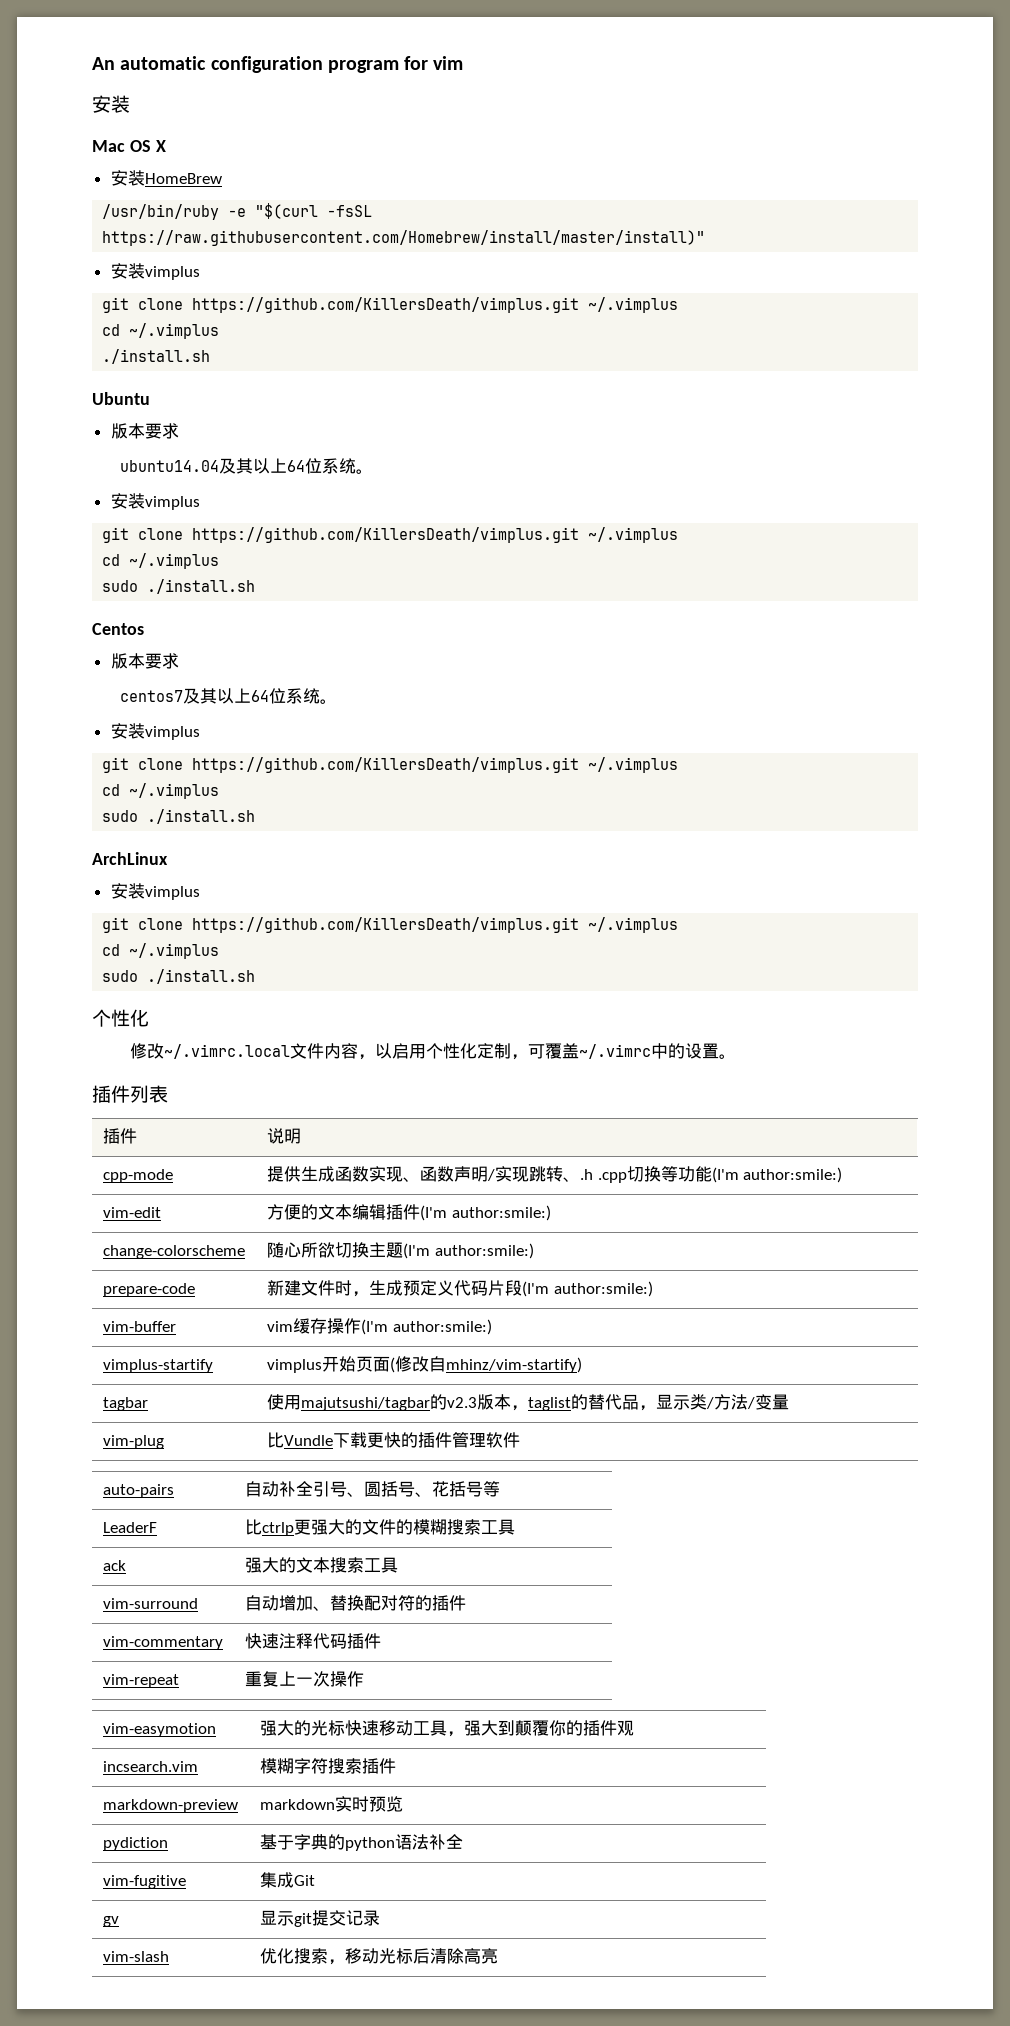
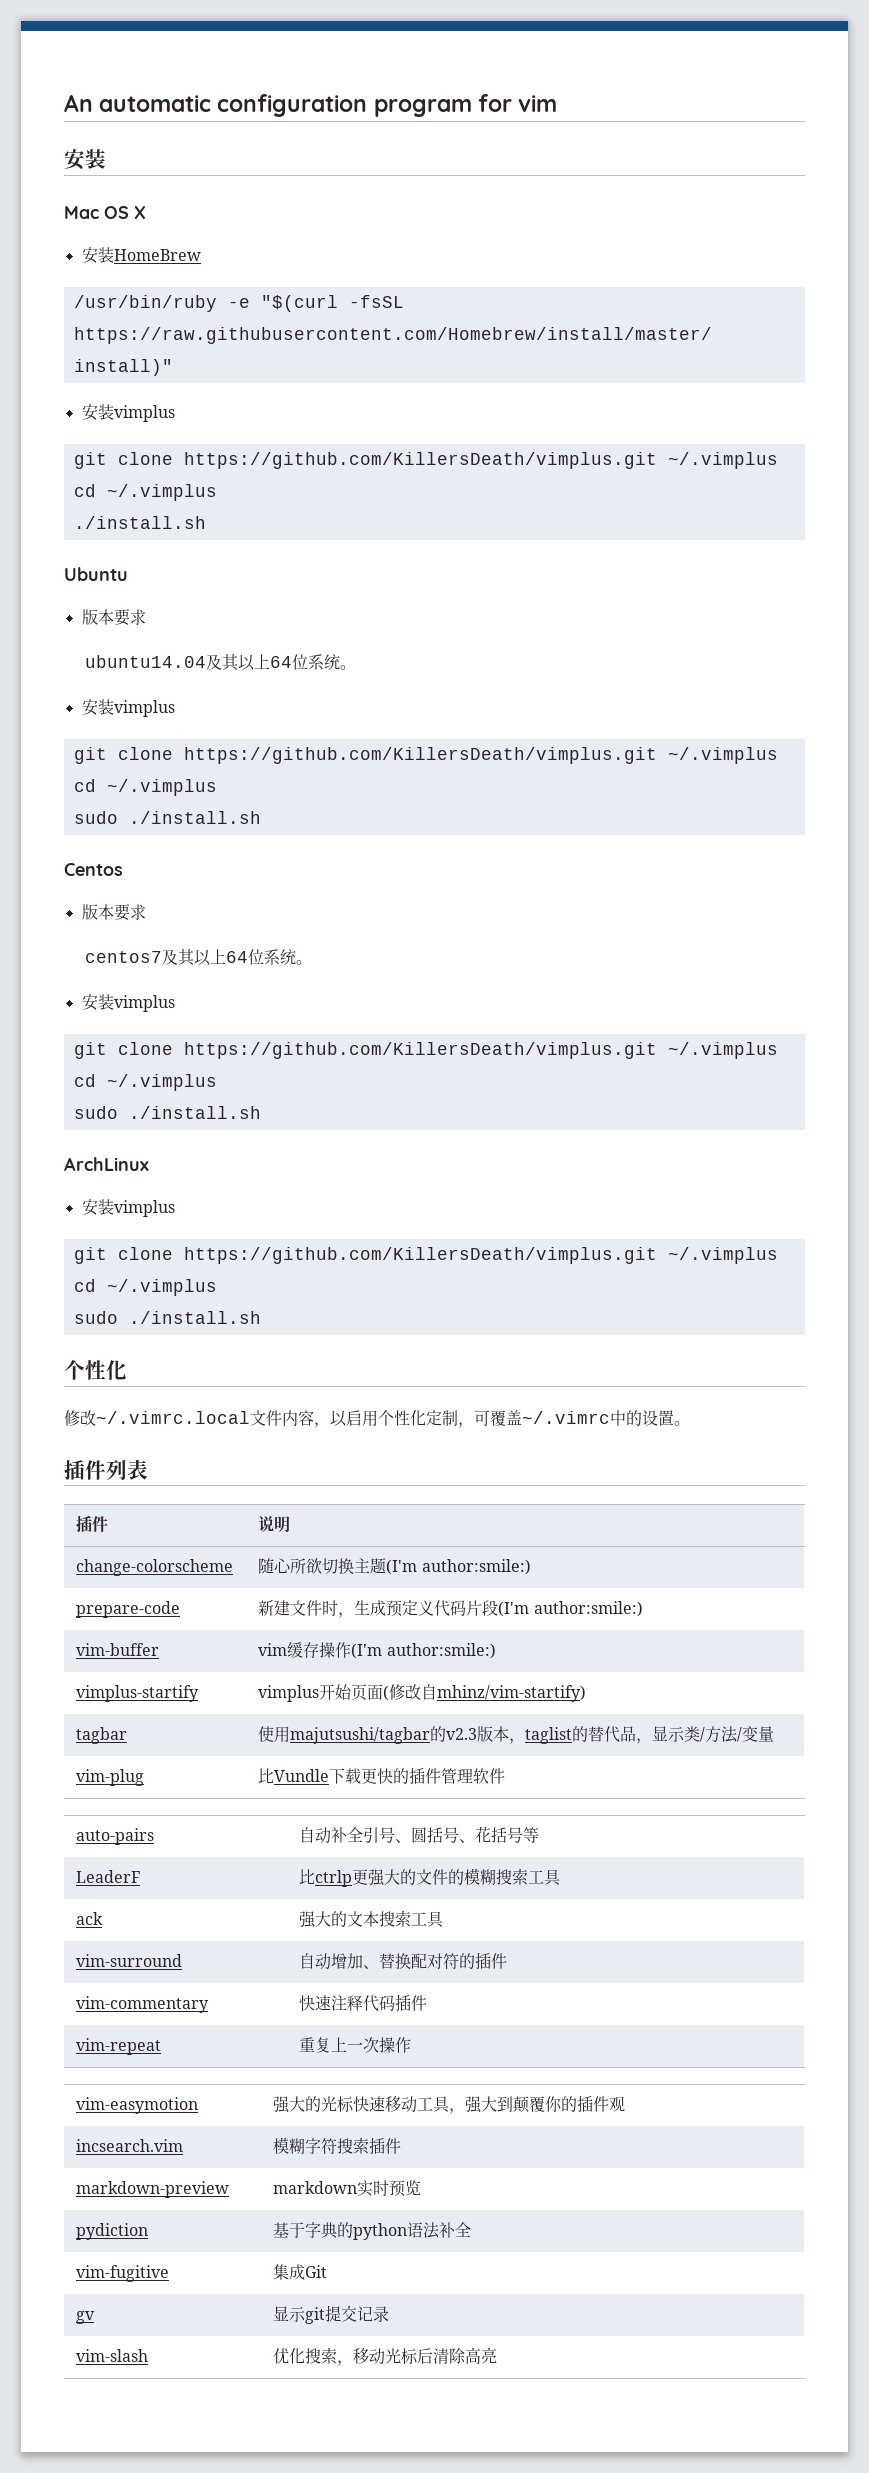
[102,1169,173,1183] [266,1166,843,1183] [102,1207,161,1218] [266,1204,551,1221] // cpp-mode | 提供生成函数实现、函数声明/实现跳转、.h .cpp切换等功能(I'm author:smile:) // vim-edit | 方便的文本编辑插件(I'm author:smile:) -> (291, 1524) none

